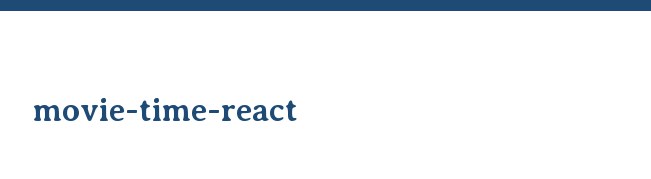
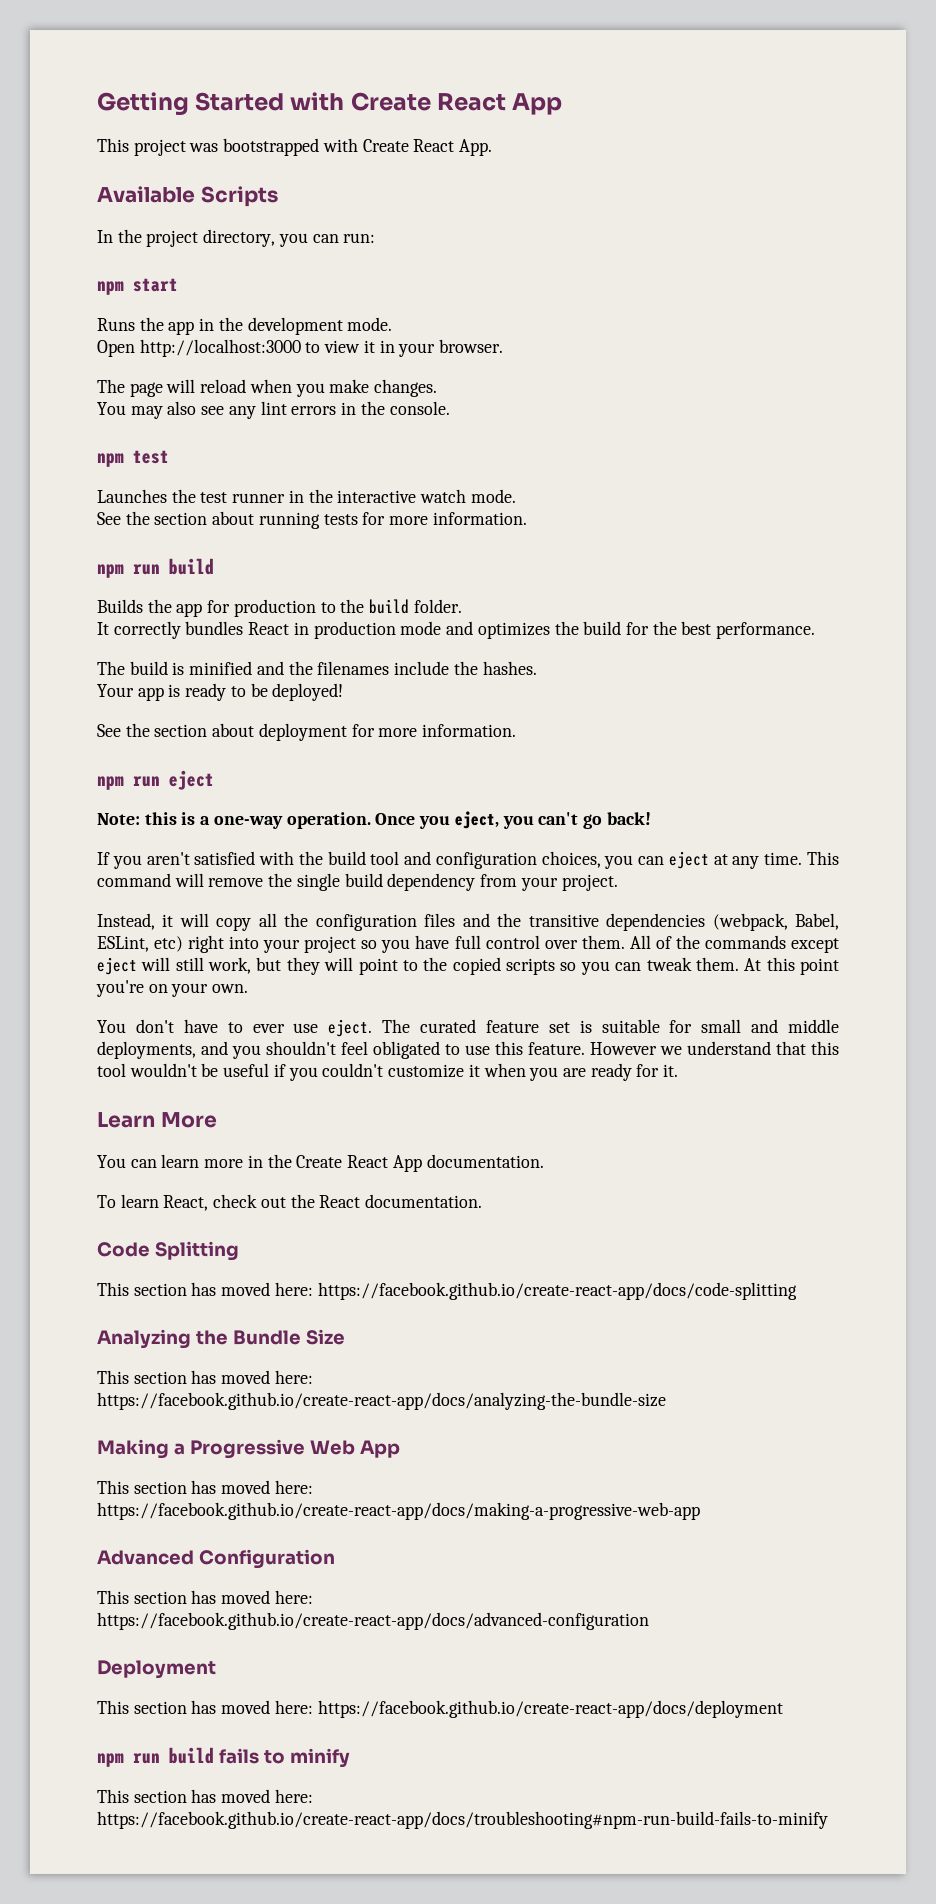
[33,98,298,121] movie-time-react -> [97,92,563,116] [97,138,493,156] [97,186,278,207] [97,229,376,247] [97,278,178,295] [97,317,393,335] [97,339,504,357] [97,379,438,397] [97,401,450,419] [97,450,169,467] [97,489,516,503] [97,511,527,529] [97,558,214,578] [97,599,462,617] [97,621,816,639] [97,661,537,675] [97,683,344,701] [97,723,517,741] [97,770,214,790] [97,811,651,829] [97,851,839,869] [97,873,618,891] [97,913,839,931] [97,935,839,953] [97,957,839,975] [96,980,249,997] [97,1019,839,1037] [97,1041,839,1059] [97,1063,679,1081] [97,1112,217,1128] [97,1154,544,1172] [97,1194,483,1211] [97,1241,239,1261] [97,1282,797,1300] [97,1329,345,1349] [97,1370,313,1384] [97,1392,666,1410] [97,1439,400,1459] [97,1480,313,1494] [97,1502,700,1520] [97,1549,335,1569] [97,1590,313,1604] [97,1612,649,1630] [97,1660,216,1679] [97,1700,783,1718] [97,1747,350,1768] [97,1789,313,1803] [97,1811,828,1829] Getting Started with Create React App // This project was bootstrapped with Create React App. // Available Scripts // In the project directory, you can run: // npm start // Runs the app in the development mode. // Open http://localhost:3000 to view it in your browser. // The page will reload when you make changes. // You may also see any lint errors in the console. // npm test // Launches the test runner in the interactive watch mode. // See the section about running tests for more information. // npm run build // Builds the app for production to the build folder. // It correctly bundles React in production mode and optimizes the build for the best performance. // The build is minified and the filenames include the hashes. // Your app is ready to be deployed! // See the section about deployment for more information. // npm run eject // Note: this is a one-way operation. Once you eject, you can't go back! // If you aren't satisfied with the build tool and configuration choices, you can eject at any time. This command will remove the single build dependency from your project. // Instead, it will copy all the configuration files and the transitive dependencies (webpack, Babel, ESLint, etc) right into your project so you have full control over them. All of the commands except eject will still work, but they will point to the copied scripts so you can tweak them. At this point you're on your own. // You don't have to ever use eject. The curated feature set is suitable for small and middle deployments, and you shouldn't feel obligated to use this feature. However we understand that this tool wouldn't be useful if you couldn't customize it when you are ready for it. // Learn More // You can learn more in the Create React App documentation. // To learn React, check out the React documentation. // Code Splitting // This section has moved here: https://facebook.github.io/create-react-app/docs/code-splitting // Analyzing the Bundle Size // This section has moved here: https://facebook.github.io/create-react-app/docs/analyzing-the-bundle-size // Making a Progressive Web App // This section has moved here: https://facebook.github.io/create-react-app/docs/making-a-progressive-web-app // Advanced Configuration // This section has moved here: https://facebook.github.io/create-react-app/docs/advanced-configuration // Deployment // This section has moved here: https://facebook.github.io/create-react-app/docs/deployment // npm run build fails to minify // This section has moved here: https://facebook.github.io/create-react-app/docs/troubleshooting#npm-run-build-fails-to-minify

